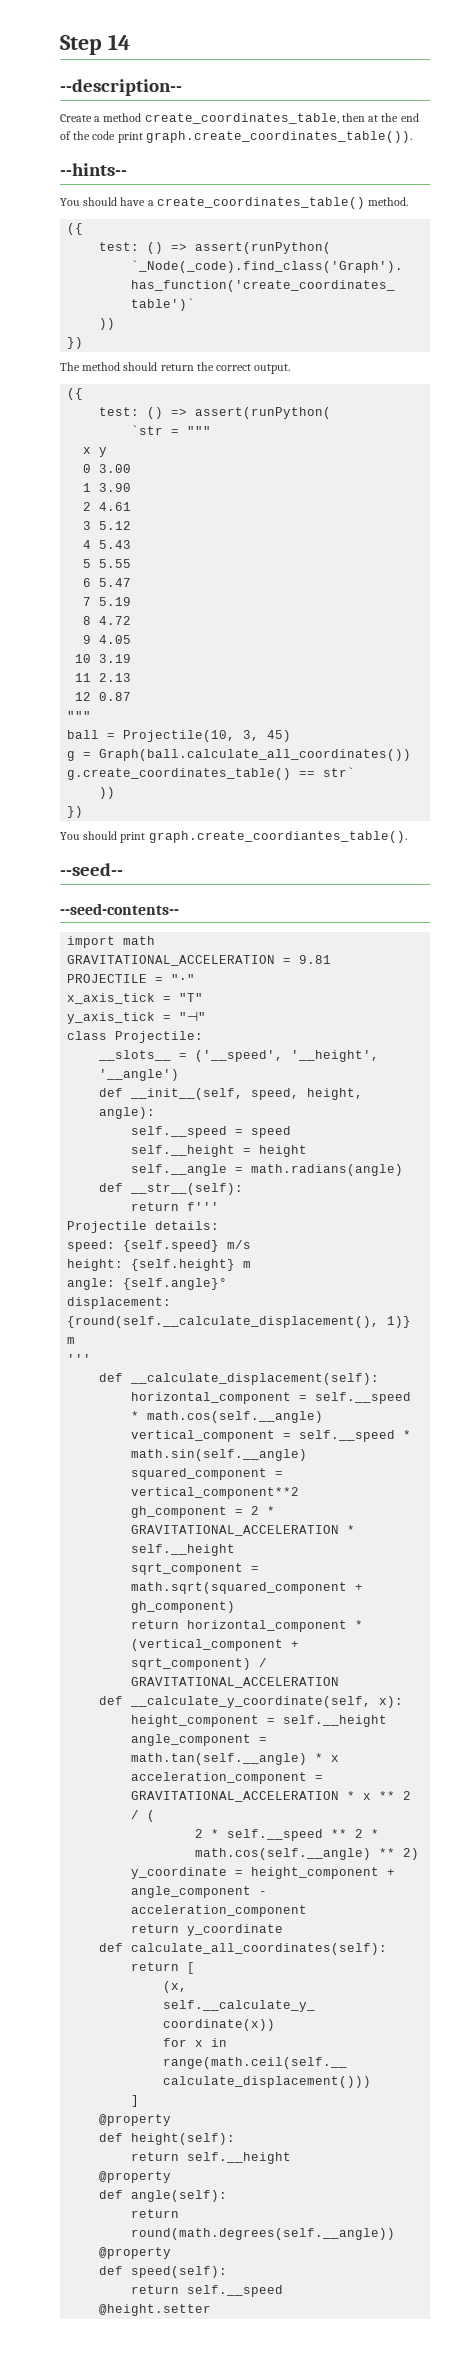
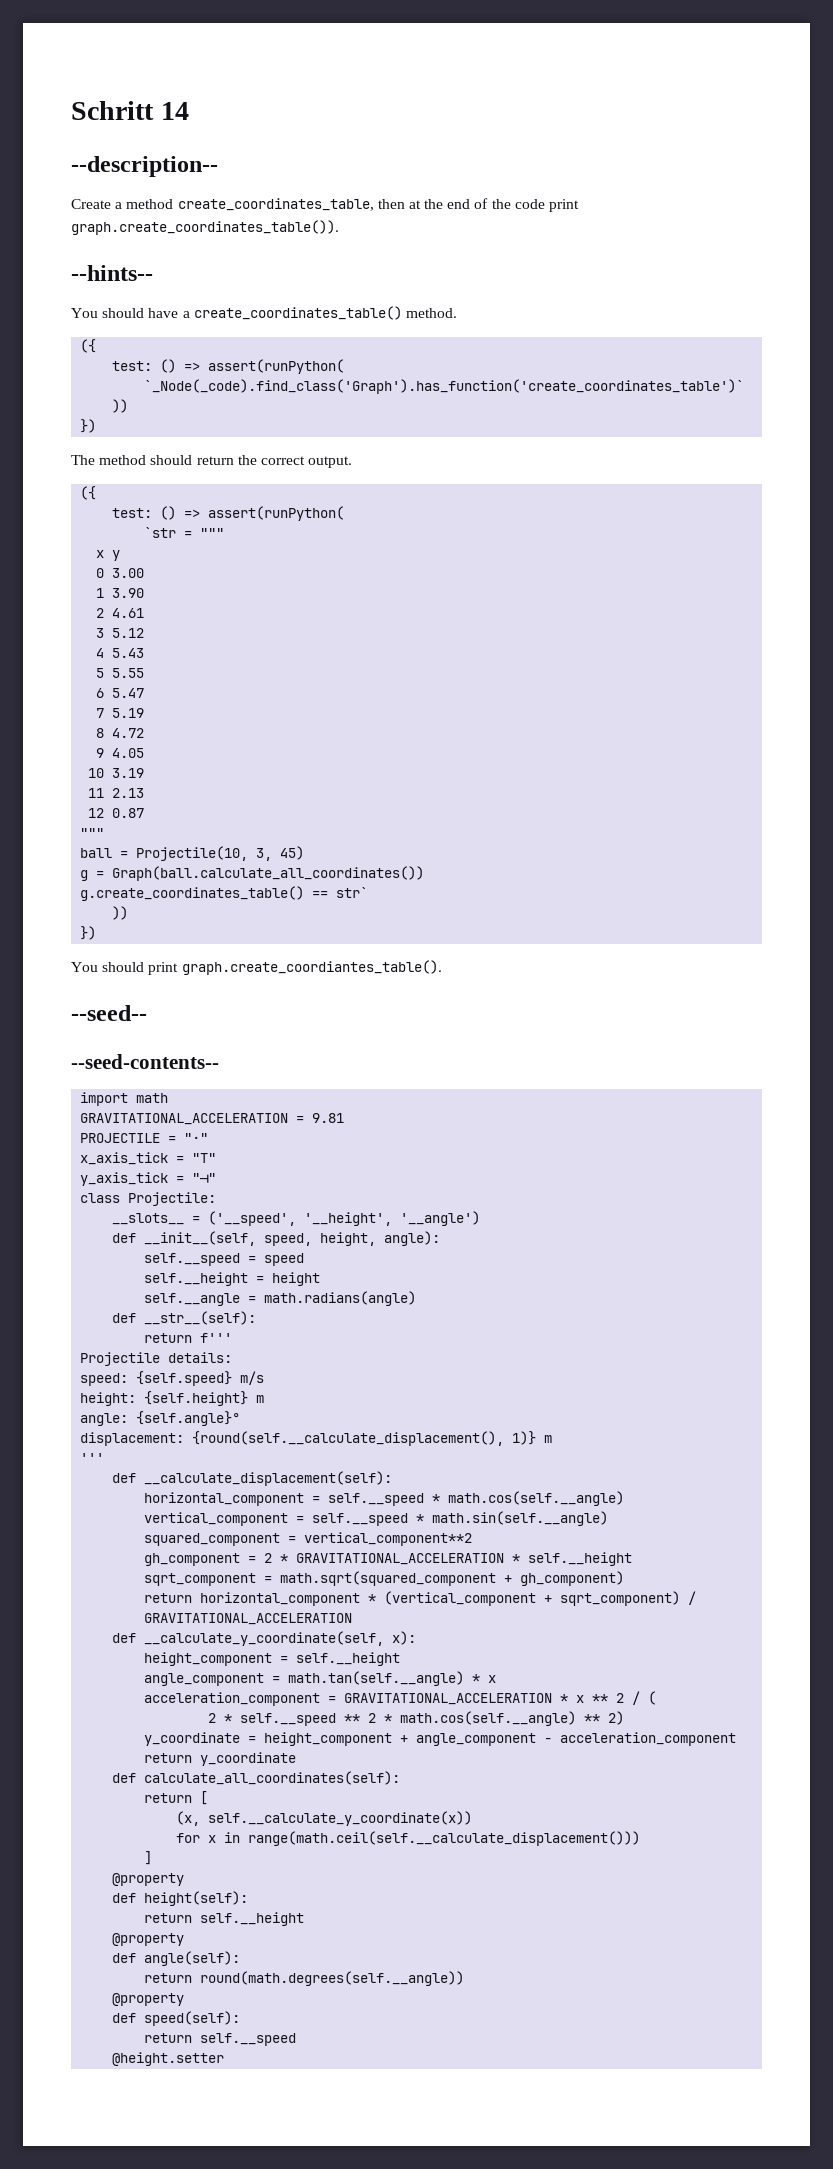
[60,35,102,55] Step -> [71,101,154,120] Schritt

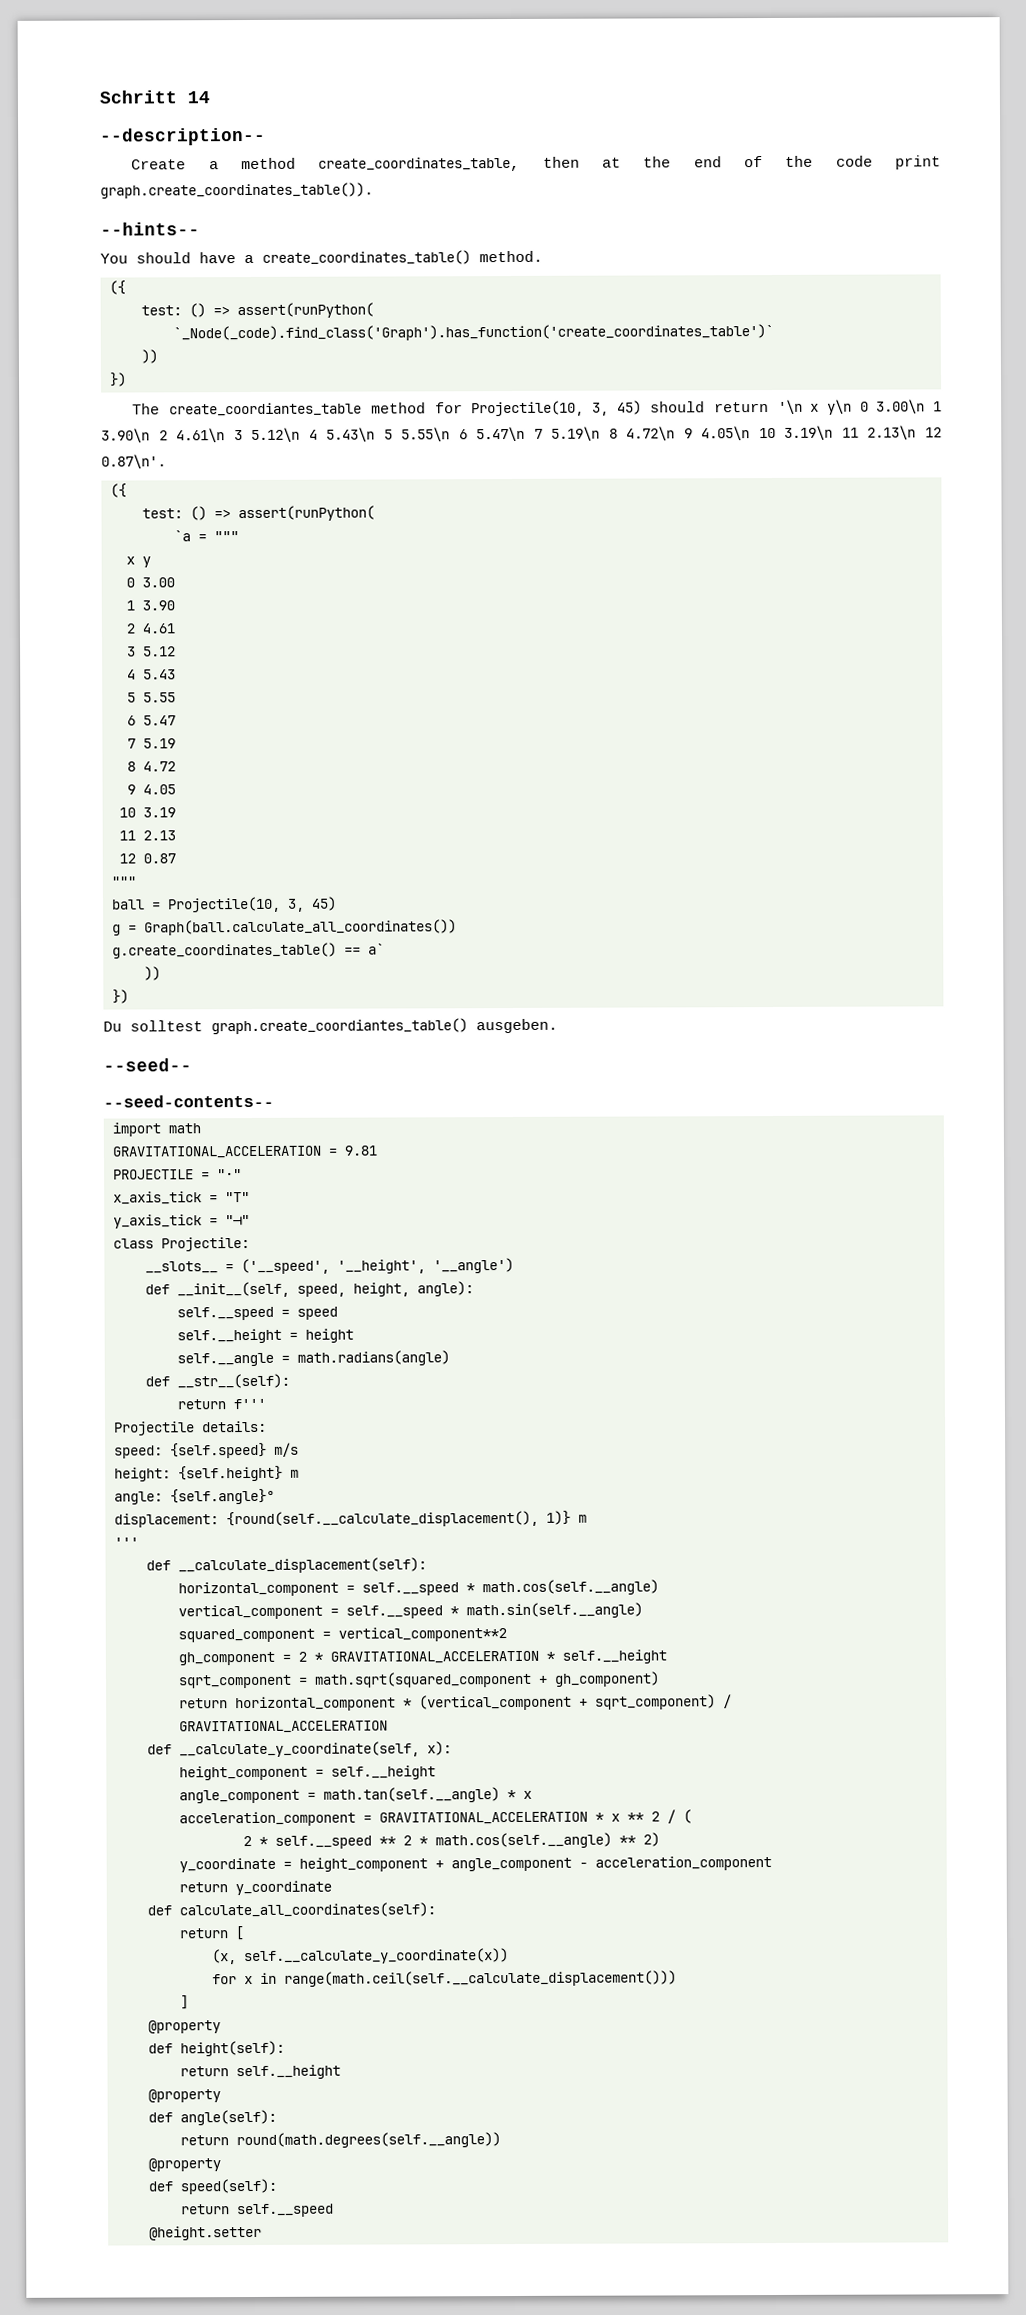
[99,455,353,468] [80,486,97,500] [112,506,345,521] [144,527,177,538] method should return the correct output. // ({ // test: () => assert(runPython( // `str -> [169,399,942,417] [101,425,942,443] [101,454,167,469] [110,483,127,498] [142,505,375,522] [174,530,191,542] create_coordiantes_table method for Projectile(10, 3, 45) should return '\n x y\n 0 3.00\n 1 3.90\n 2 4.61\n 3 5.12\n 4 5.43\n 5 5.55\n 6 5.47\n 7 5.19\n 8 4.72\n 9 4.05\n 10 3.19\n 11 2.13\n 12 0.87\n'. // ({ // test: () => assert(runPython( // `a
[336,887,369,898] [112,906,129,920] [80,926,97,940] [71,960,442,975] str` // )) // }) // You should print graph.create_coordiantes_table(). -> [368,943,385,955] [144,966,161,981] [112,989,129,1004] [103,1018,558,1035] a` // )) // }) // Du solltest graph.create_coordiantes_table() ausgeben.

